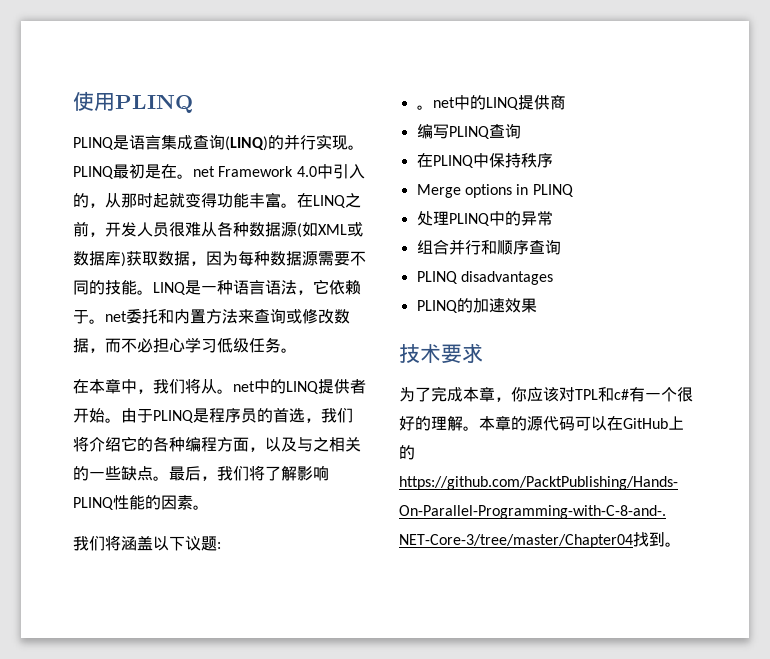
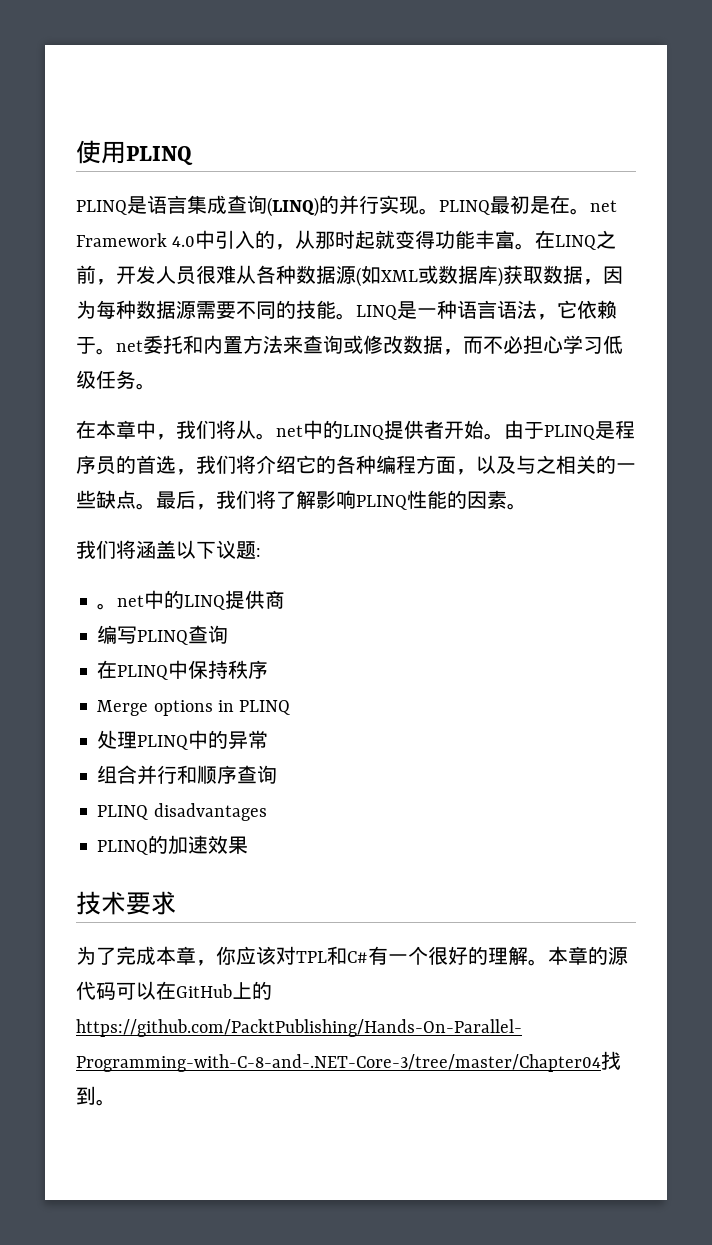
[614,389,629,400] c# -> [347,951,368,963] C#

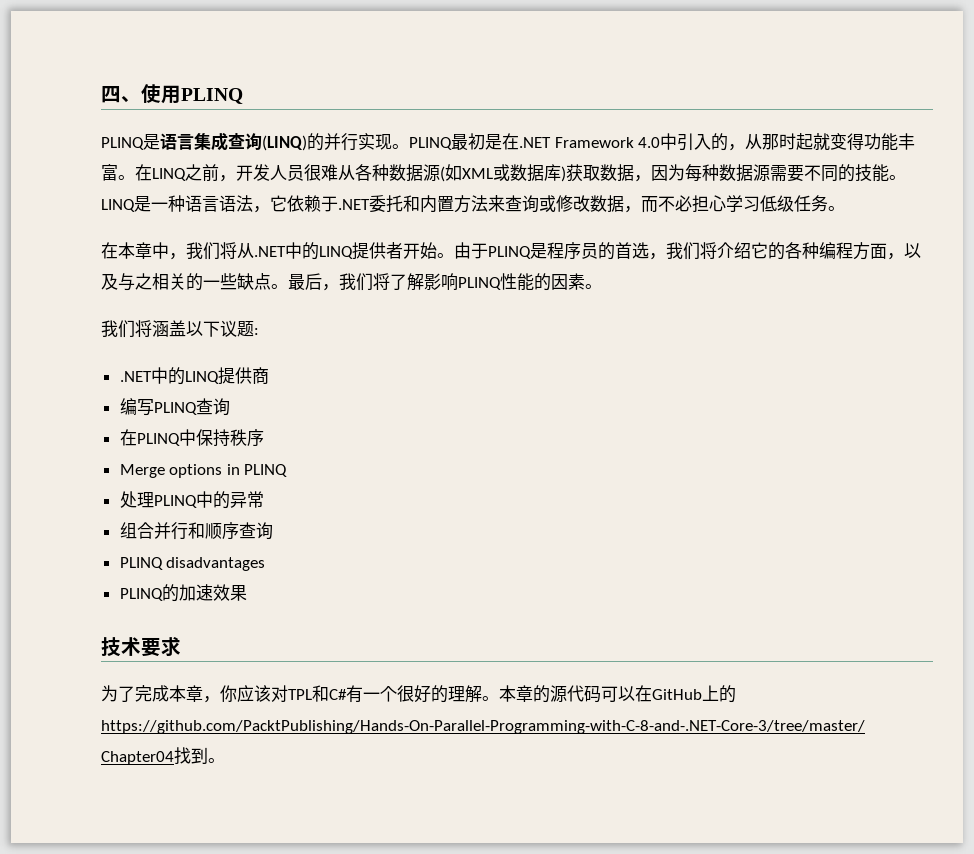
(76, 152) none -> [101,86,141,103] 四、
[570,200,617,215] 。net -> [519,137,551,148] .NET
[96,340,143,355] 。net -> [338,199,370,210] .NET
[256,425,303,440] 。net -> [254,246,286,257] .NET
[97,595,145,610] 。net -> [119,371,152,382] .NET

